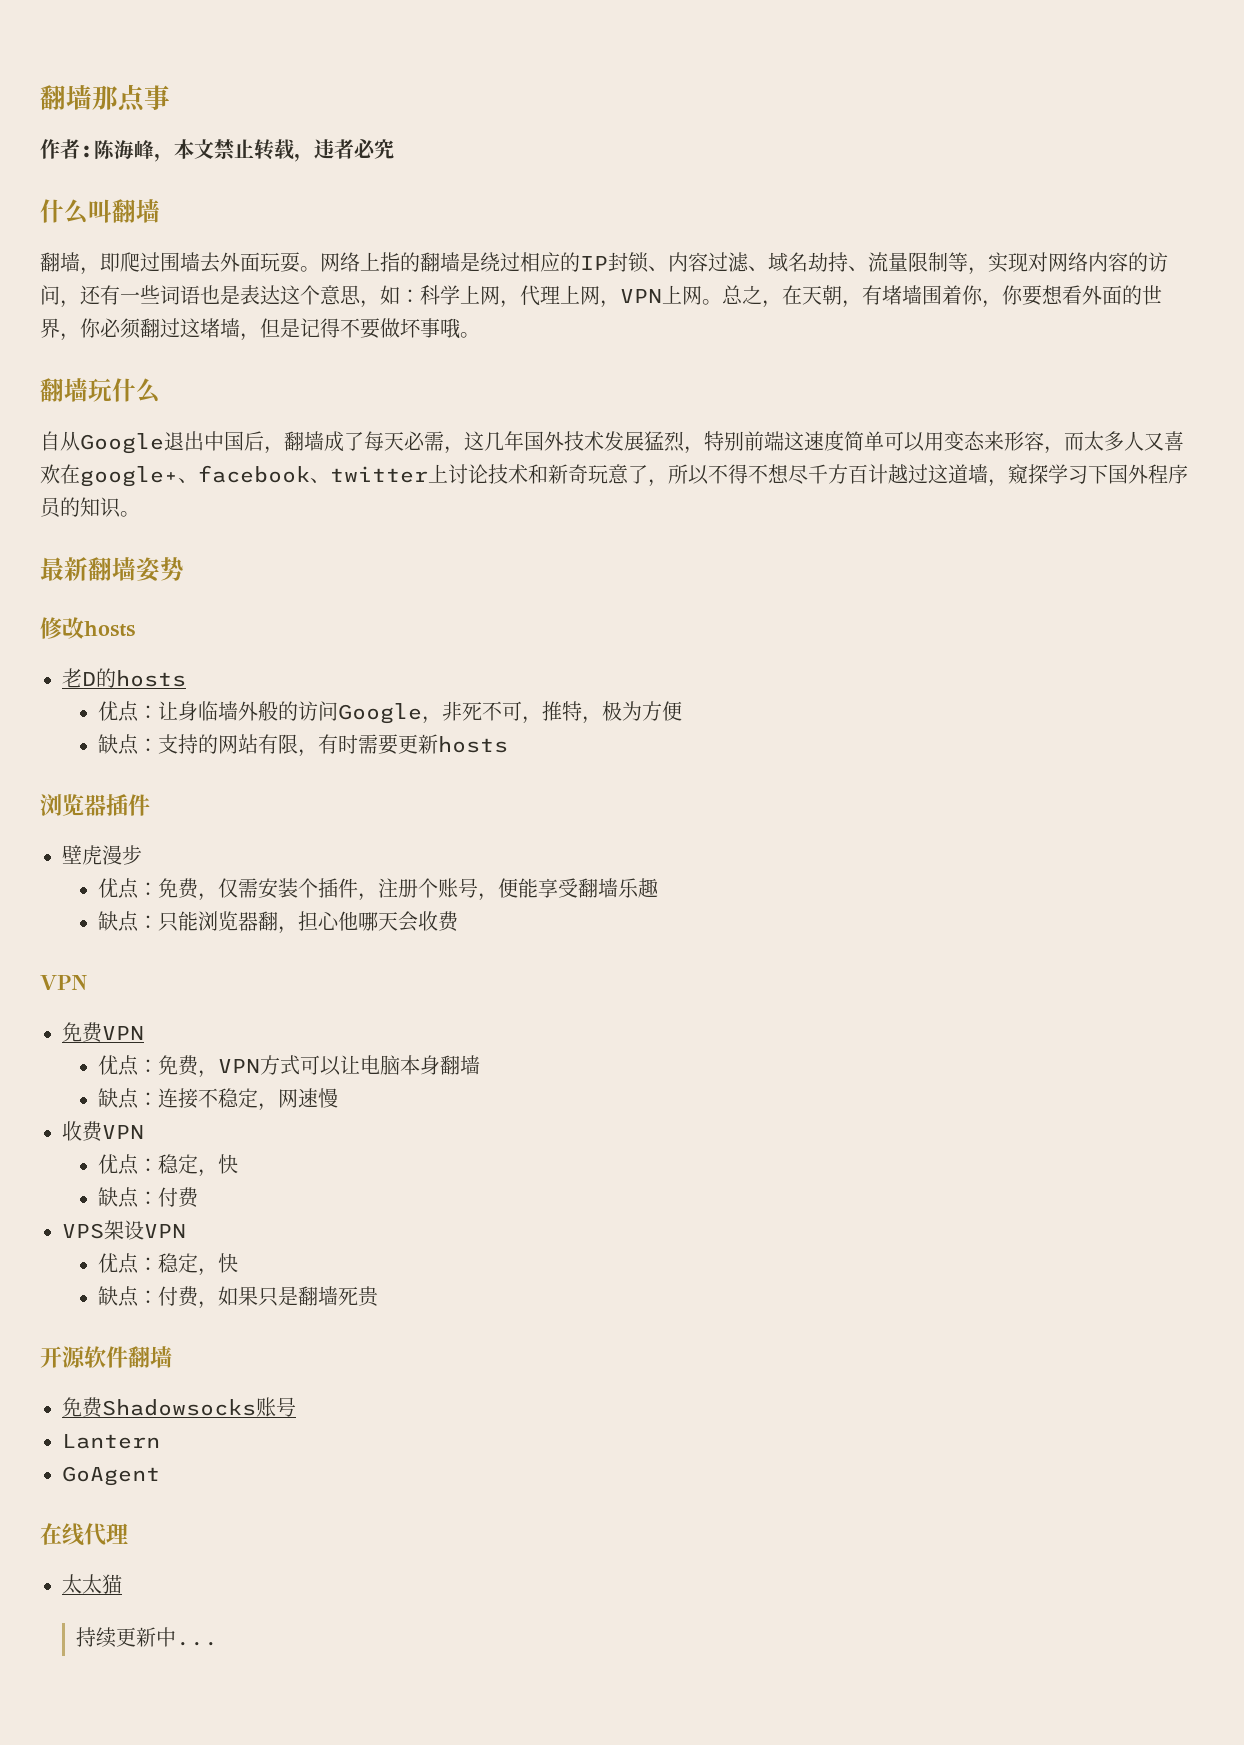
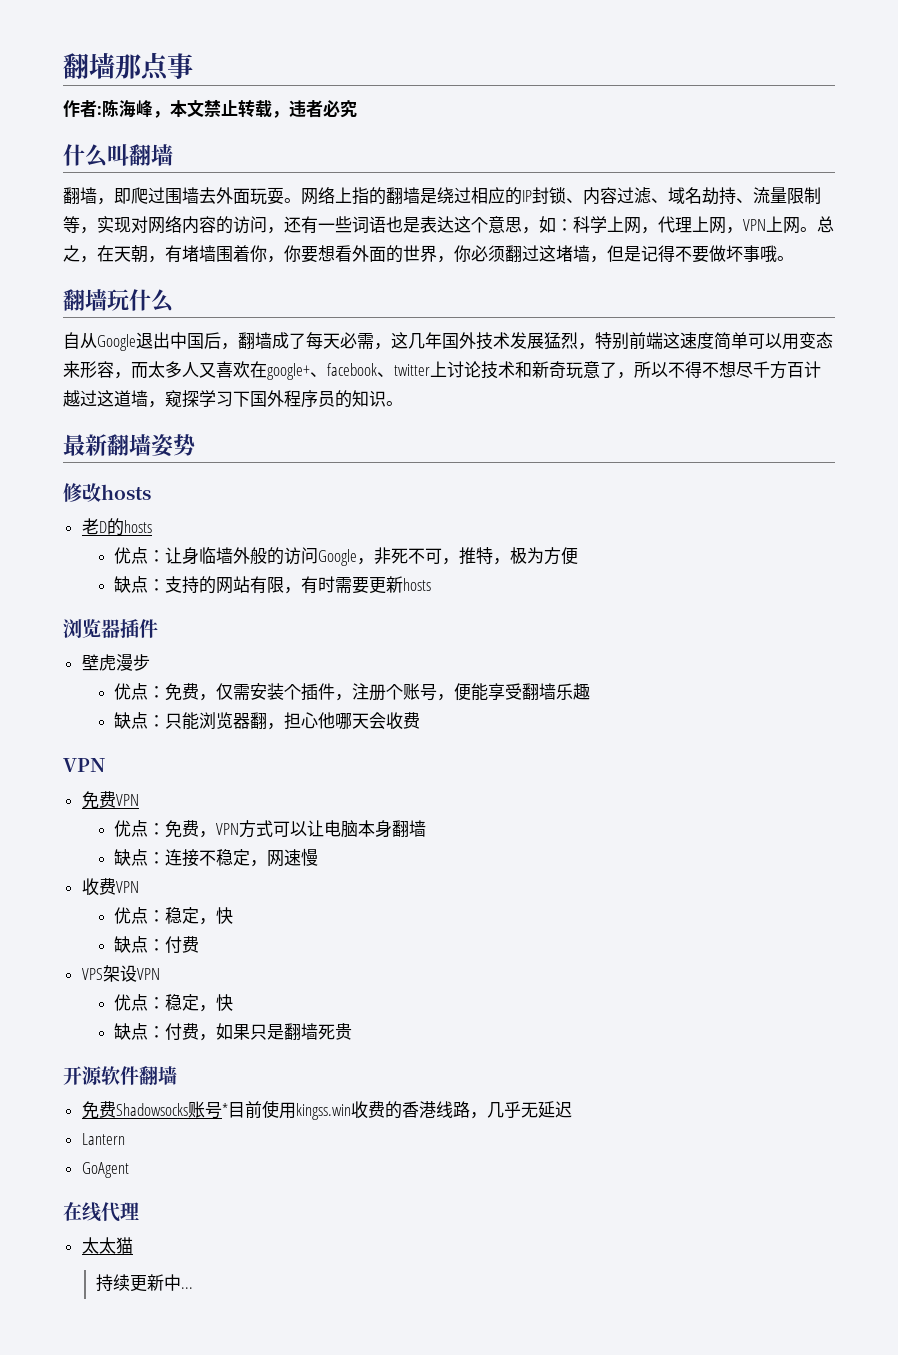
(296, 1407) none -> [221,1100,572,1120] *目前使用kingss.win收费的香港线路，几乎无延迟

